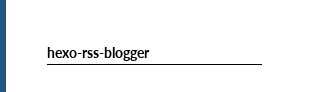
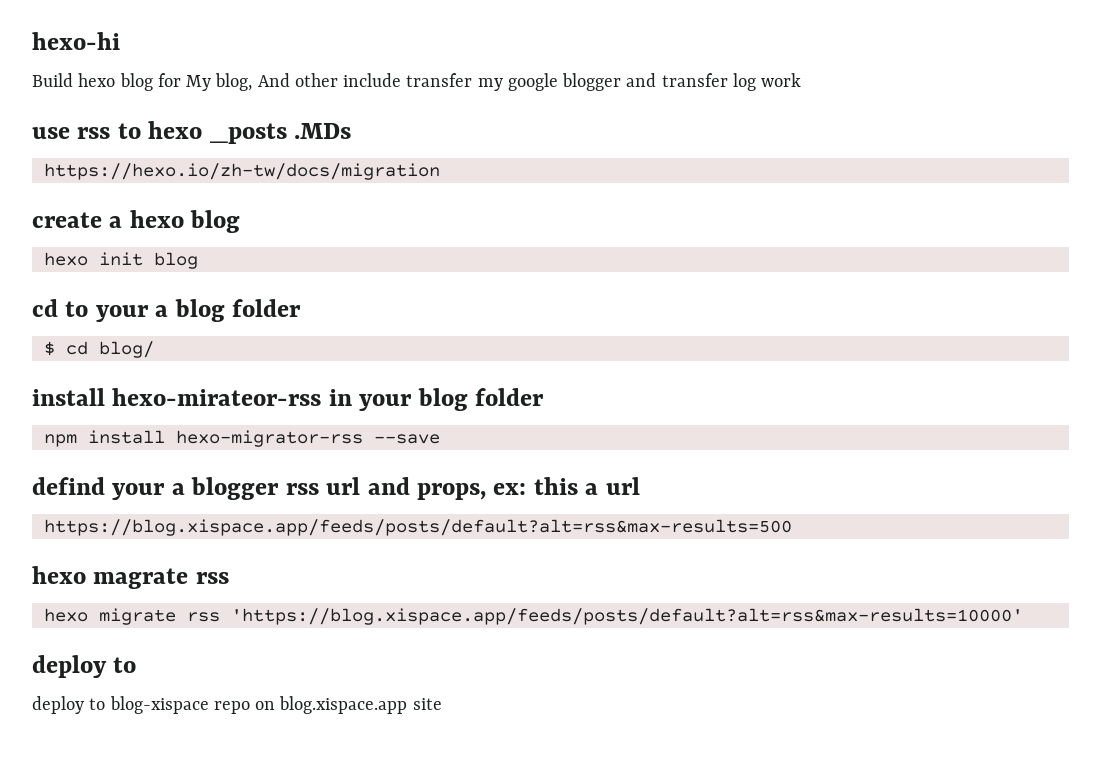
[47,47,150,61] hexo-rss-blogger -> [32,32,120,50] [32,73,802,91] [32,121,352,144] [43,163,440,180] [32,210,241,233] [43,252,198,269] [32,299,302,322] [43,341,154,358] [32,388,545,411] [43,430,440,447] [32,477,640,500] [43,519,792,536] [32,566,229,589] [43,608,1023,625] [32,655,137,678] [32,696,442,714] hexo-hi // Build hexo blog for My blog, And other include transfer my google blogger and transfer log work // use rss to hexo _posts .MDs // https://hexo.io/zh-tw/docs/migration // create a hexo blog // hexo init blog // cd to your a blog folder // $ cd blog/ // install hexo-mirateor-rss in your blog folder // npm install hexo-migrator-rss --save // defind your a blogger rss url and props, ex: this a url // https://blog.xispace.app/feeds/posts/default?alt=rss&max-results=500 // hexo magrate rss // hexo migrate rss 'https://blog.xispace.app/feeds/posts/default?alt=rss&max-results=10000' // deploy to // deploy to blog-xispace repo on blog.xispace.app site

